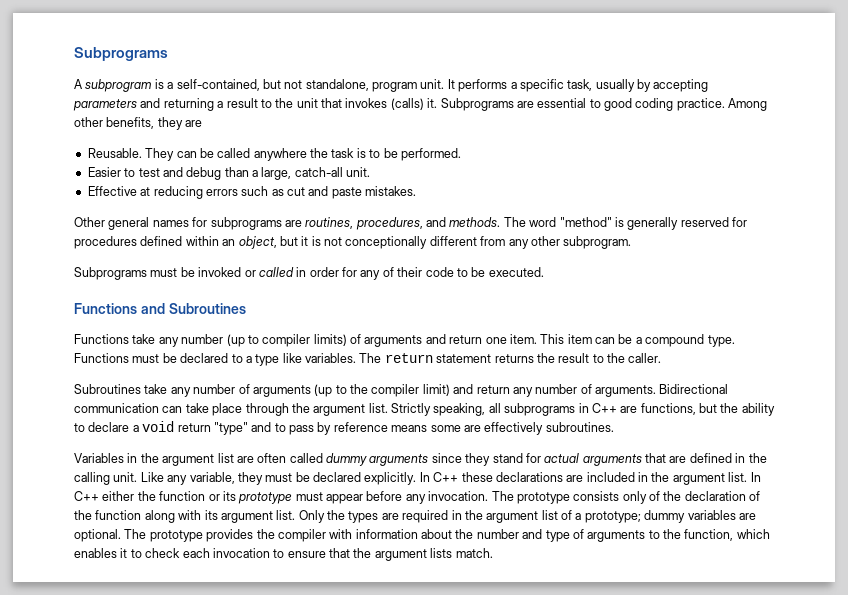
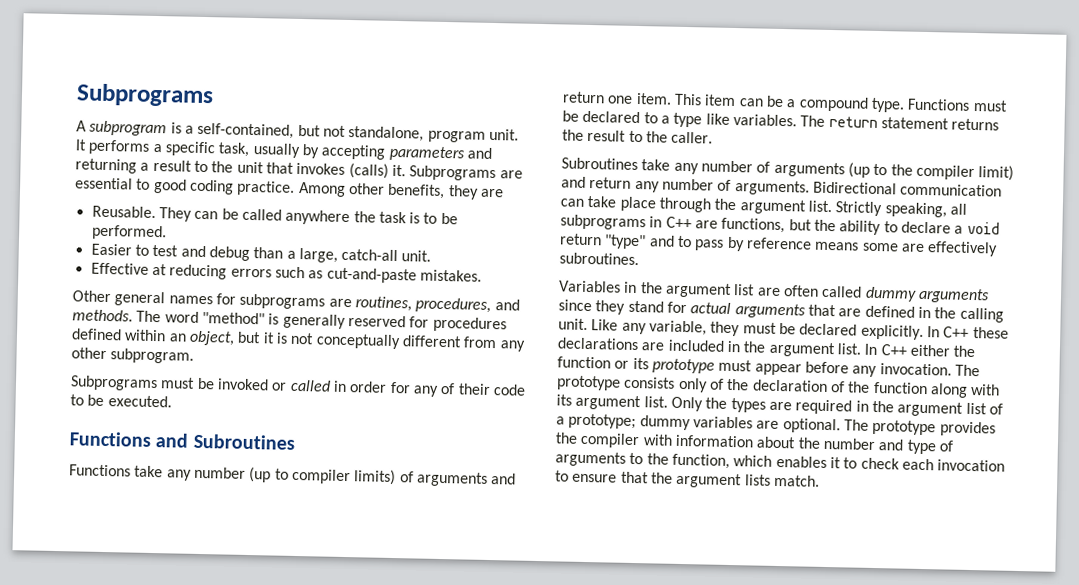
[287,186,362,199] cut and paste -> [326,267,417,284] cut-and-paste
[345,236,428,249] conceptionally -> [315,333,401,350] conceptually

